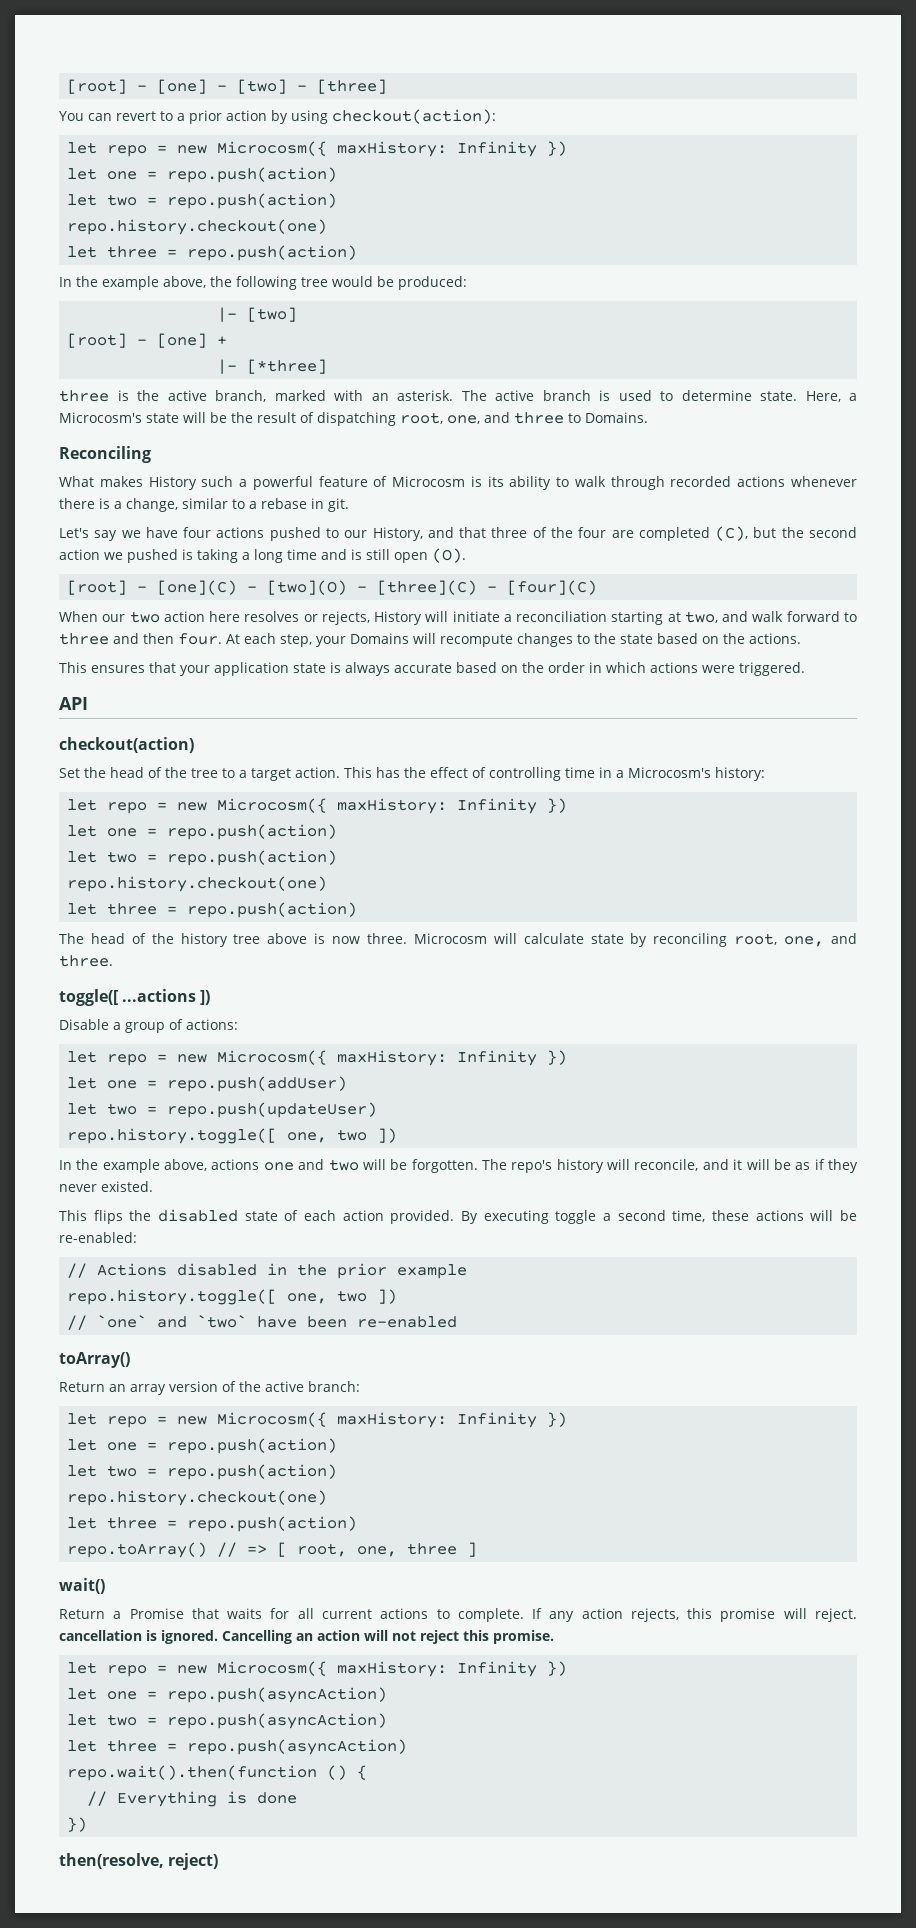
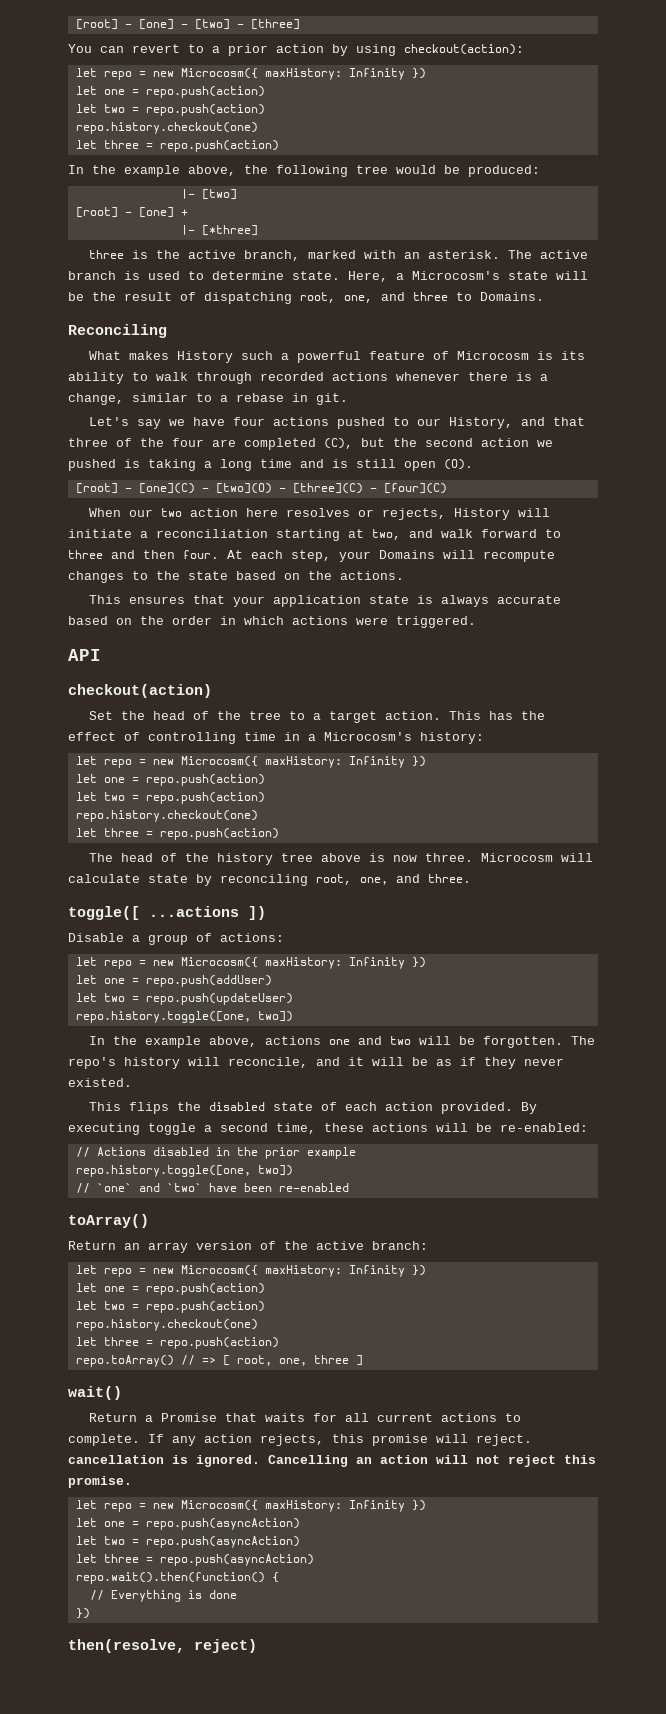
[67,1128,398,1144] repo.history.toggle([ one, two ]) -> [75,1011,293,1023] repo.history.toggle([one, two])
[67,1289,398,1305] repo.history.toggle([ one, two ]) -> [75,1165,293,1177] repo.history.toggle([one, two])
[67,1765,348,1781] repo.wait().then(function () -> [75,1572,265,1584] repo.wait().then(function()

